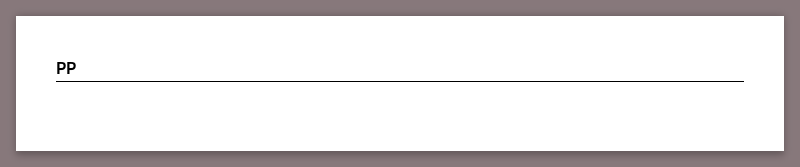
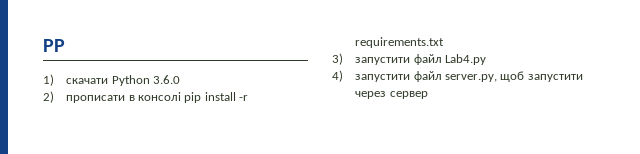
(76, 68) none -> [43,74,181,86] [43,91,249,103] [355,37,445,48] [332,53,487,65] [332,70,583,82] [355,91,428,99] // 1) скачати Python 3.6.0 // 2) прописати в консолі pip install -r requirements.txt // 3) запустити файл Lab4.py // 4) запустити файл server.py, щоб запустити через сервер

